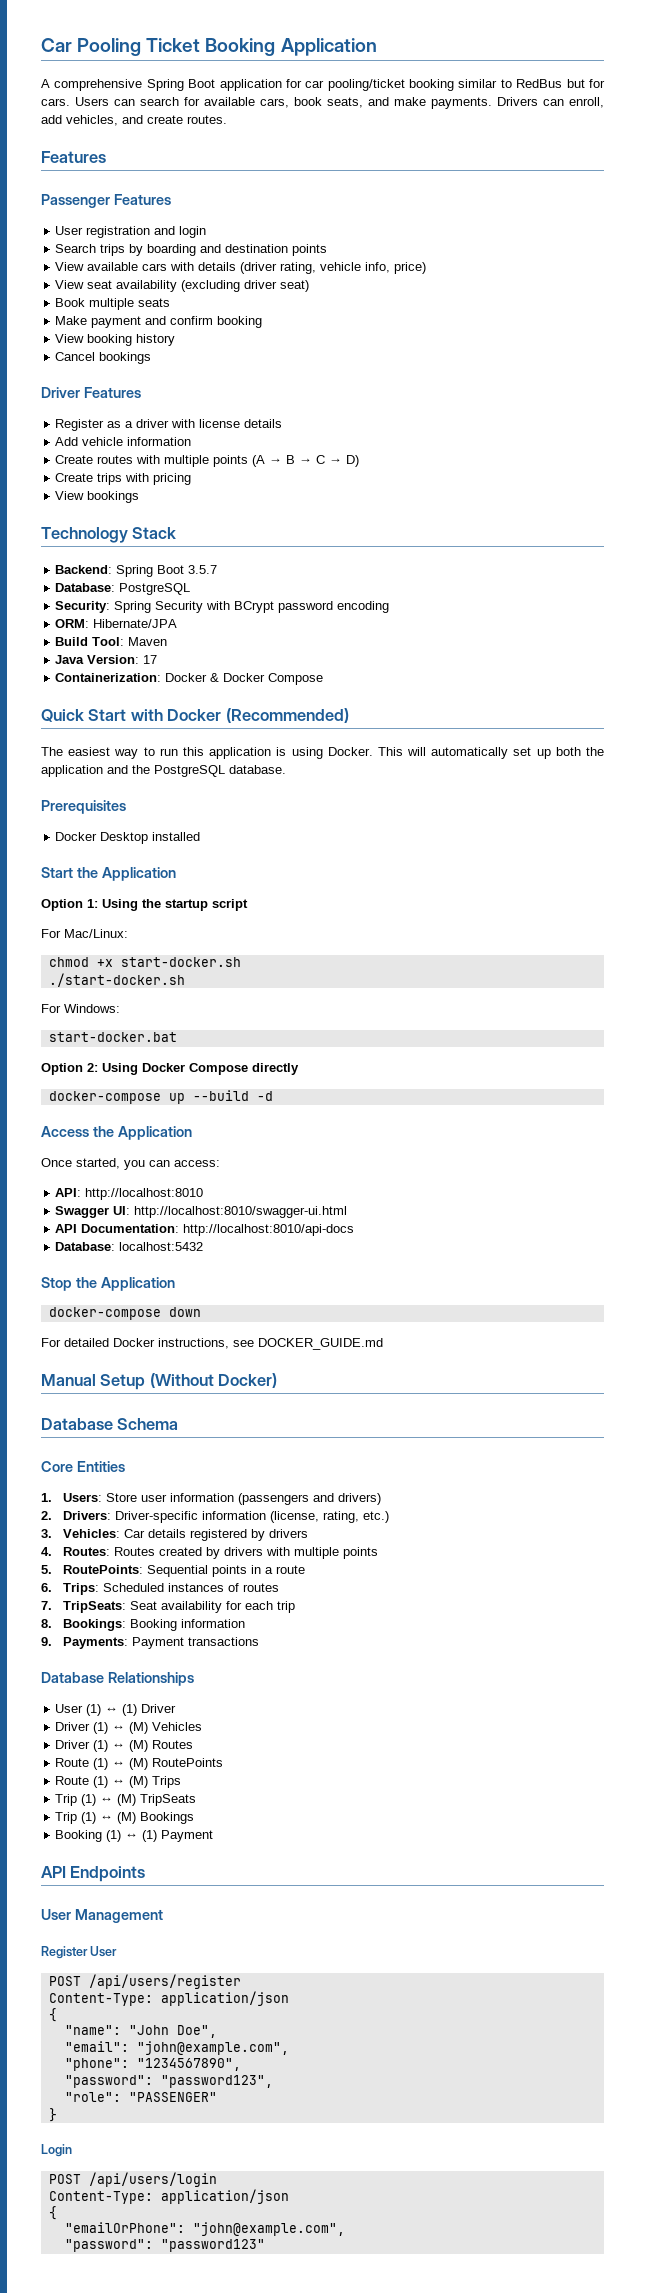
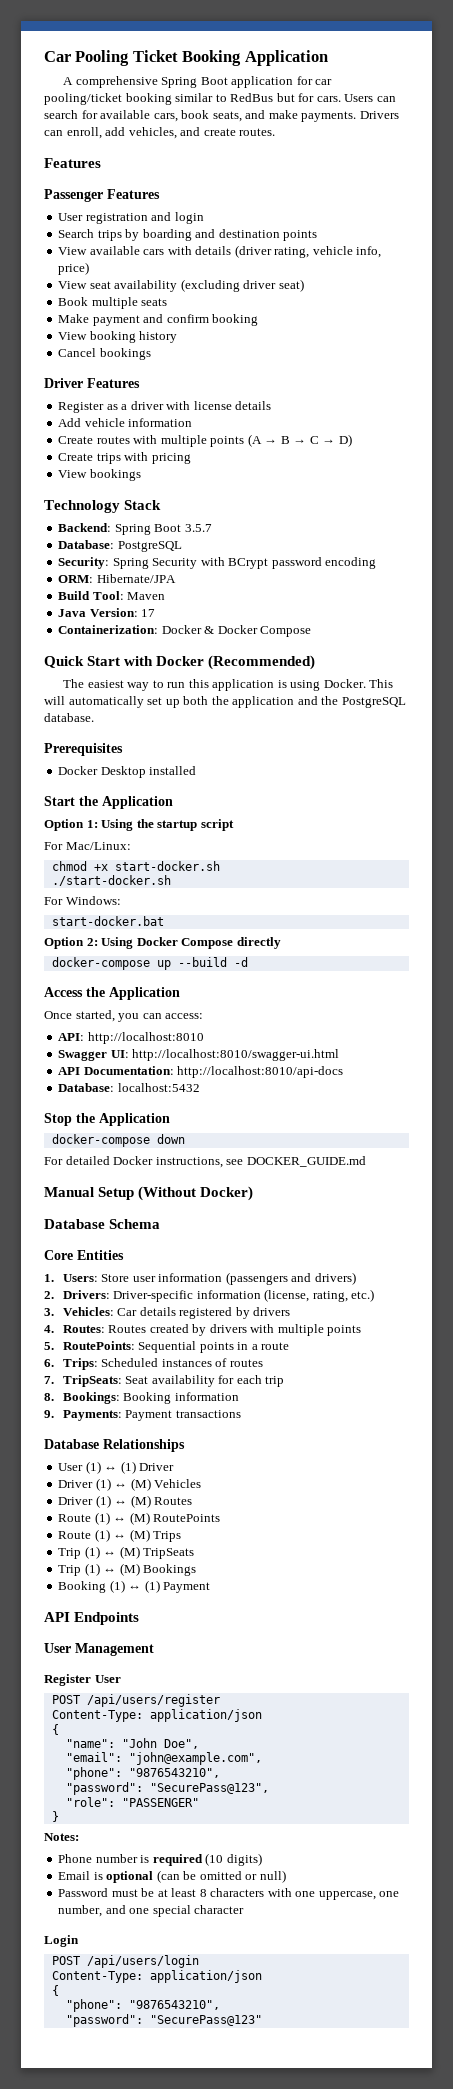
[136,2058,241,2071] [64,2075,273,2088] "1234567890", // "password": "password123", -> [128,1768,220,1778] [65,1782,269,1795] "9876543210", // "password": "SecurePass@123",
(57, 2115) none -> [44,1833,79,1841] [58,1853,262,1866] [58,1870,286,1883] [58,1888,400,1900] [58,1905,245,1917] // Notes: // Phone number is required (10 digits) // Email is optional (can be omitted or null) // Password must be at least 8 characters with one uppercase, one number, and one special character
[64,2222,345,2236] [64,2239,265,2252] "emailOrPhone": "john@example.com", // "password": "password123" -> [65,1999,220,2012] [65,2014,262,2027] "phone": "9876543210", // "password": "SecurePass@123"

